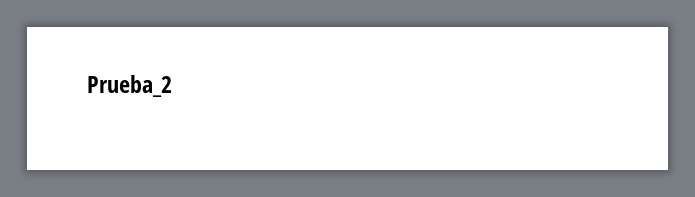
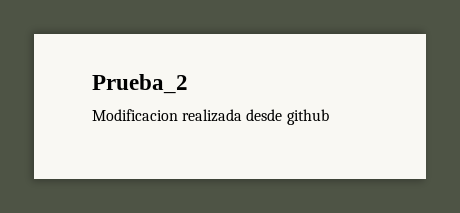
(172, 86) none -> [92,109,329,125] // Modificacion realizada desde github

